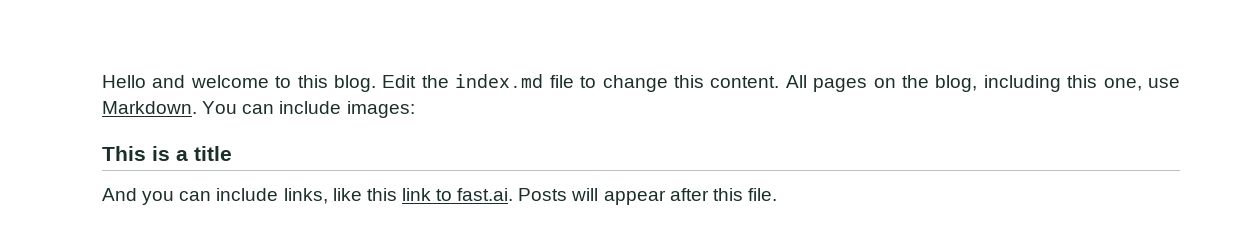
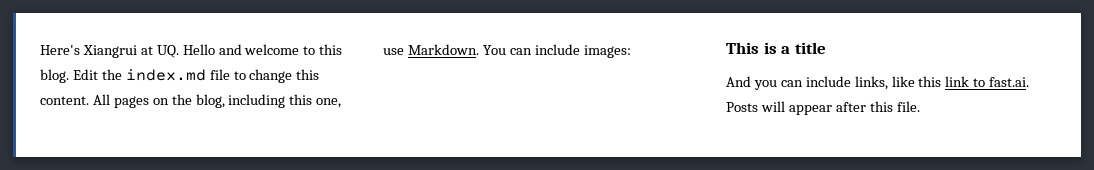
(102, 81) none -> [40,45,179,58] Here's Xiangrui at UQ.

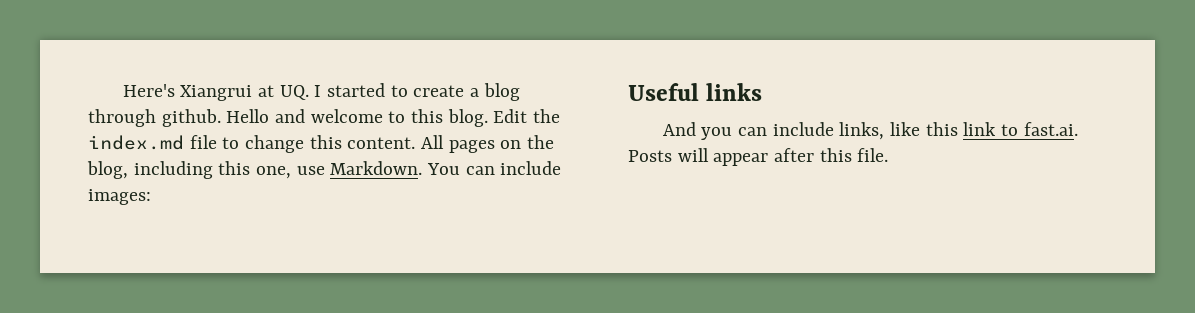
(179, 51) none -> [314,83,520,101] [88,109,221,127] I started to create a blog through github.
[726,42,826,54] This is a title -> [628,83,763,101] Useful links

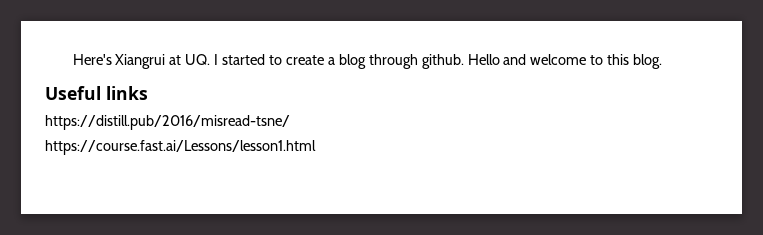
[493,109,561,123] [88,135,555,153] [87,161,562,179] [88,189,151,205] [628,83,763,101] [662,122,1078,140] [628,148,889,166] Edit the index.md file to change this content. All pages on the blog, including this one, use Markdown. You can include images: // Useful links // And you can include links, like this link to fast.ai. Posts will appear after this file. -> [45,86,148,100] [45,115,290,130] [45,140,316,155] // Useful links // https://distill.pub/2016/misread-tsne/ // https://course.fast.ai/Lessons/lesson1.html

